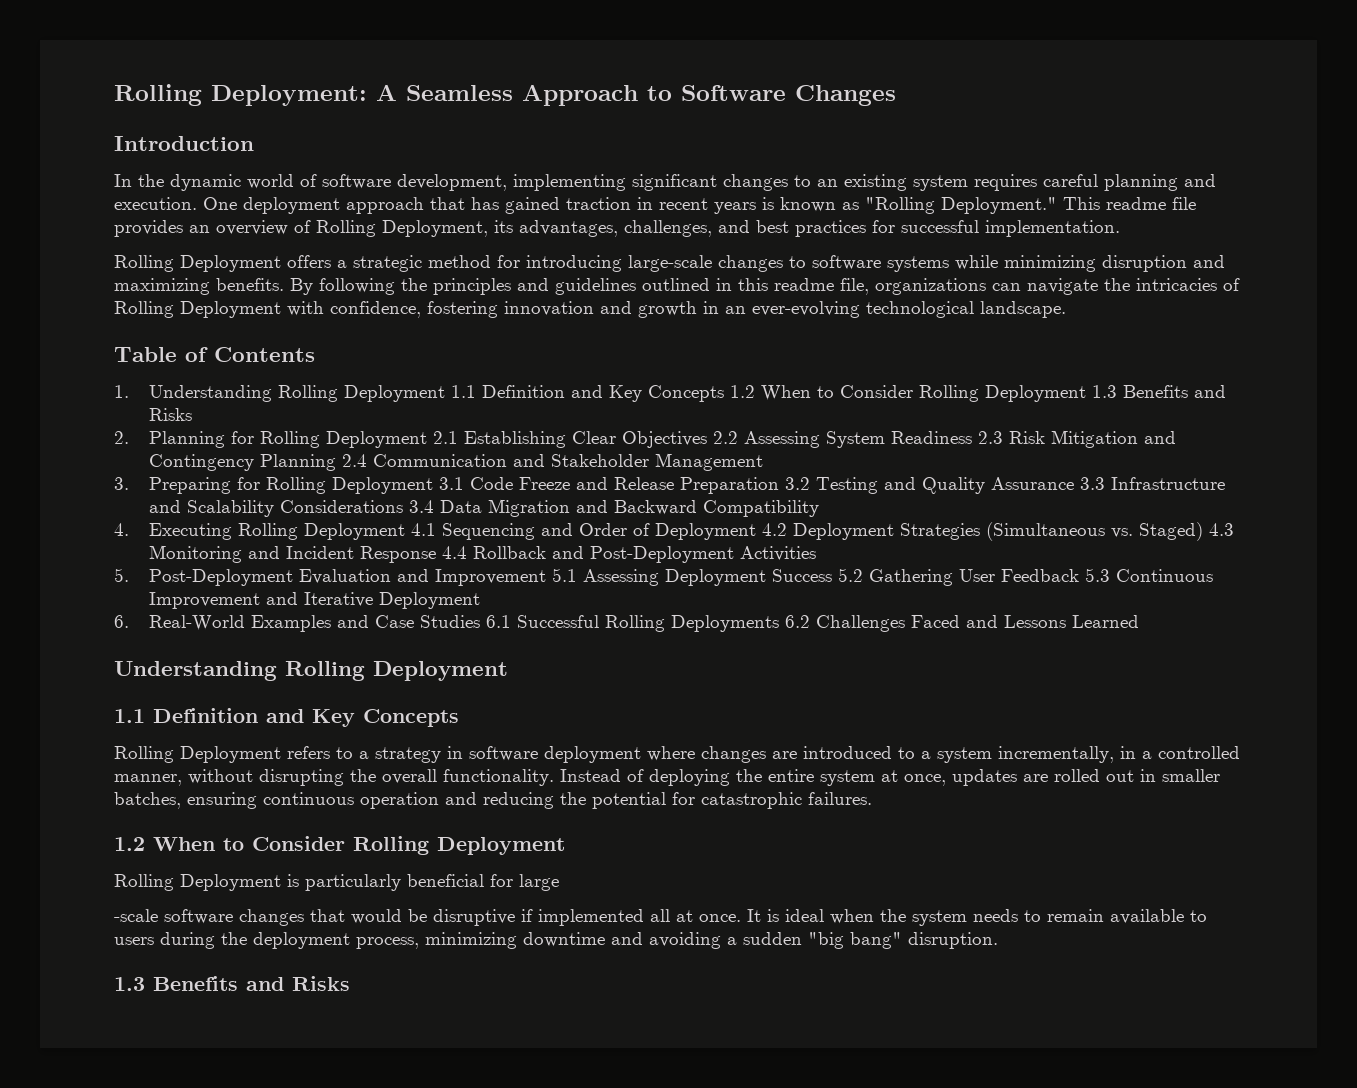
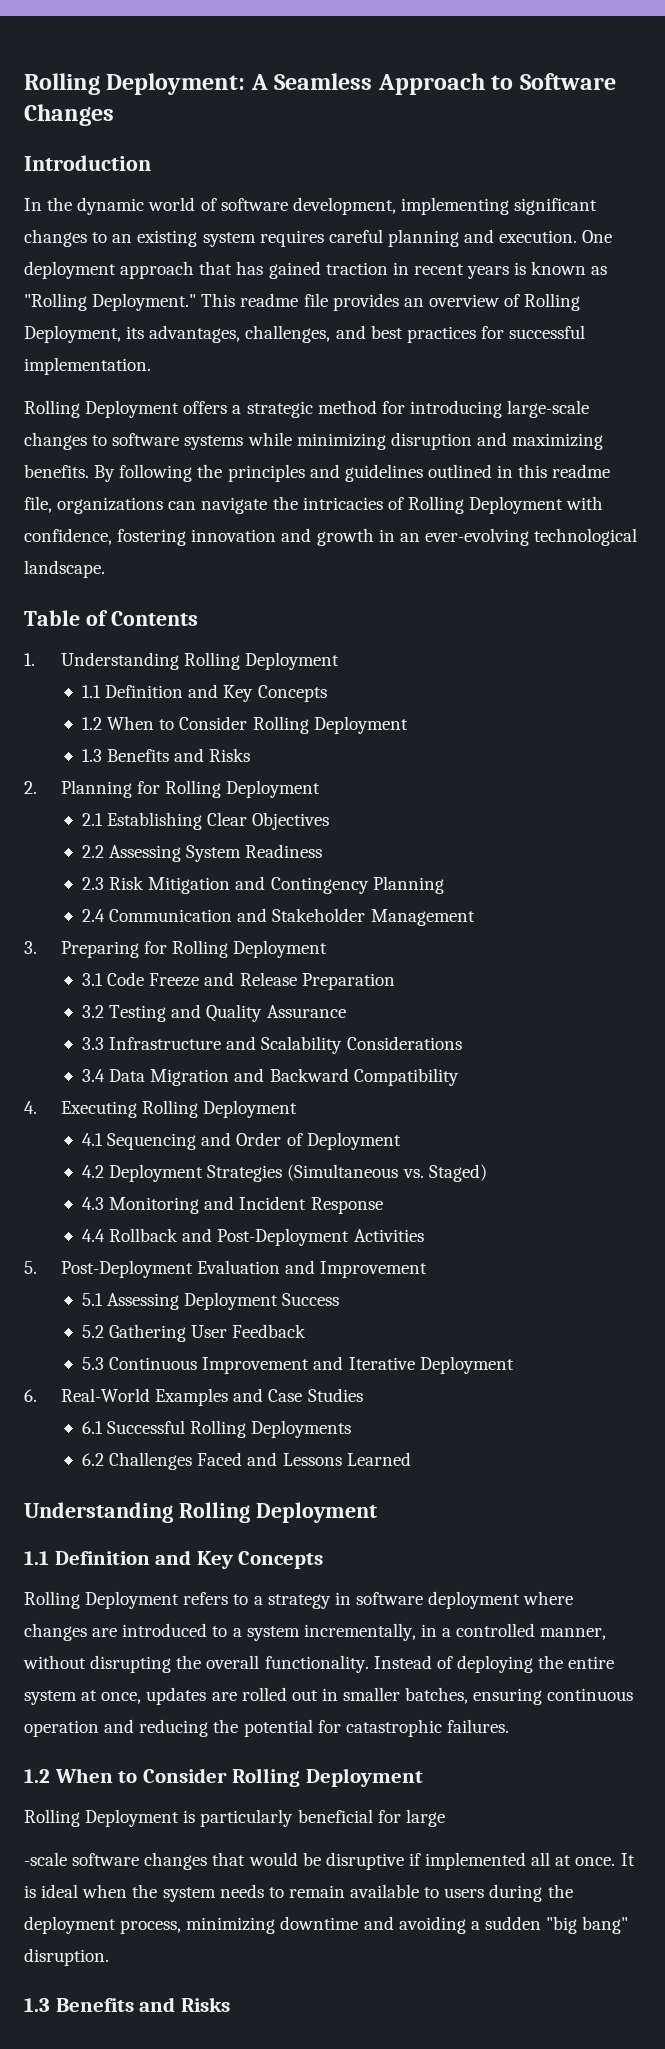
[451,385,1087,402] 1.1 Definition and Key Concepts 1.2 When to Consider Rolling Deployment -> [81,684,327,702] [81,716,408,734] // 1.1 Definition and Key Concepts // 1.2 When to Consider Rolling Deployment //
(428, 439) none -> (321, 789) //
(708, 439) none -> (330, 821) //
(973, 437) none -> (323, 851) //
(337, 462) none -> (444, 885) //
(434, 485) none -> (328, 949) //
(780, 485) none -> (395, 981) //
(1075, 483) none -> (346, 1011) //
(404, 506) none -> (462, 1043) //
(406, 531) none -> (298, 1109) //
(757, 531) none -> (401, 1141) //
(1204, 531) none -> (487, 1173) //
(437, 554) none -> (383, 1205) //
(547, 577) none -> (428, 1269) //
(833, 575) none -> (340, 1299) //
(1080, 575) none -> (307, 1331) //
(481, 621) none -> (363, 1395) //
(780, 623) none -> (352, 1429) //

